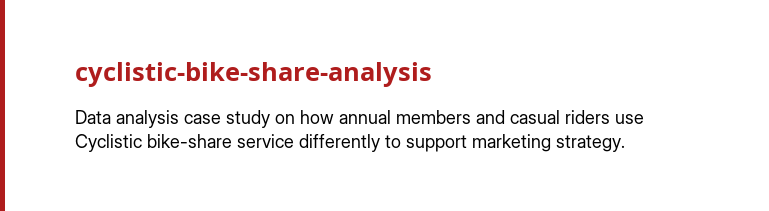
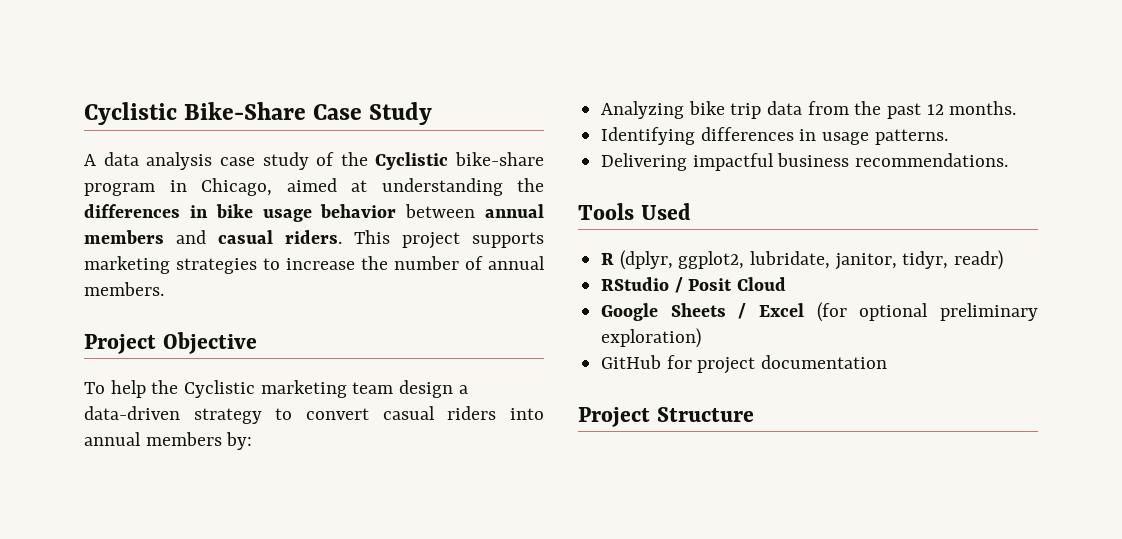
[75,62,432,87] [75,110,644,128] [75,134,625,152] cyclistic-bike-share-analysis // Data analysis case study on how annual members and casual riders use Cyclistic bike-share service differently to support marketing strategy. -> [84,102,433,125] [84,152,544,170] [84,178,544,196] [84,204,544,222] [84,230,544,249] [84,256,545,274] [84,282,164,296] [84,332,257,354] [84,380,468,398] [84,406,544,424] [84,432,253,450] [601,101,1017,119] [601,127,948,145] [601,153,1009,171] [578,203,691,220] [601,250,1004,270] [601,277,787,293] [601,302,1038,322] [601,328,702,348] [601,355,888,374] [578,407,754,427] Cyclistic Bike-Share Case Study // A data analysis case study of the Cyclistic bike-share program in Chicago, aimed at understanding the differences in bike usage behavior between annual members and casual riders. This project supports marketing strategies to increase the number of annual members. // Project Objective // To help the Cyclistic marketing team design a data-driven strategy to convert casual riders into annual members by: // Analyzing bike trip data from the past 12 months. // Identifying differences in usage patterns. // Delivering impactful business recommendations. // Tools Used // R (dplyr, ggplot2, lubridate, janitor, tidyr, readr) // RStudio / Posit Cloud // Google Sheets / Excel (for optional preliminary exploration) // GitHub for project documentation // Project Structure

